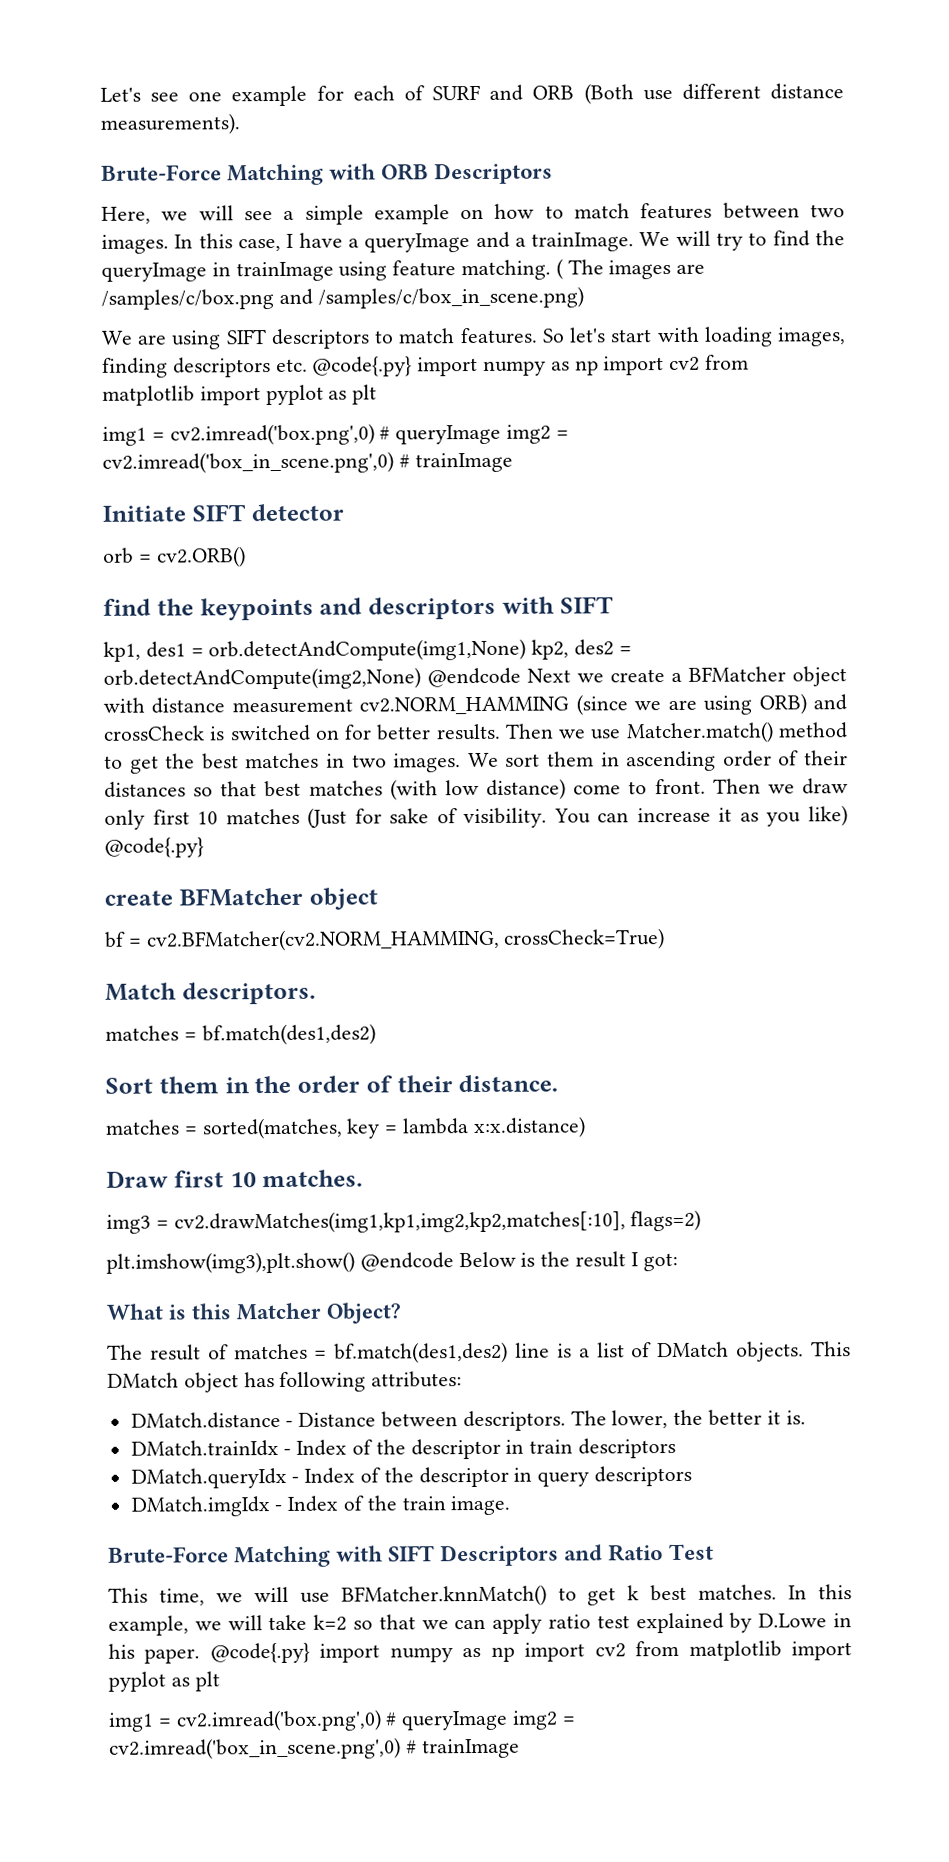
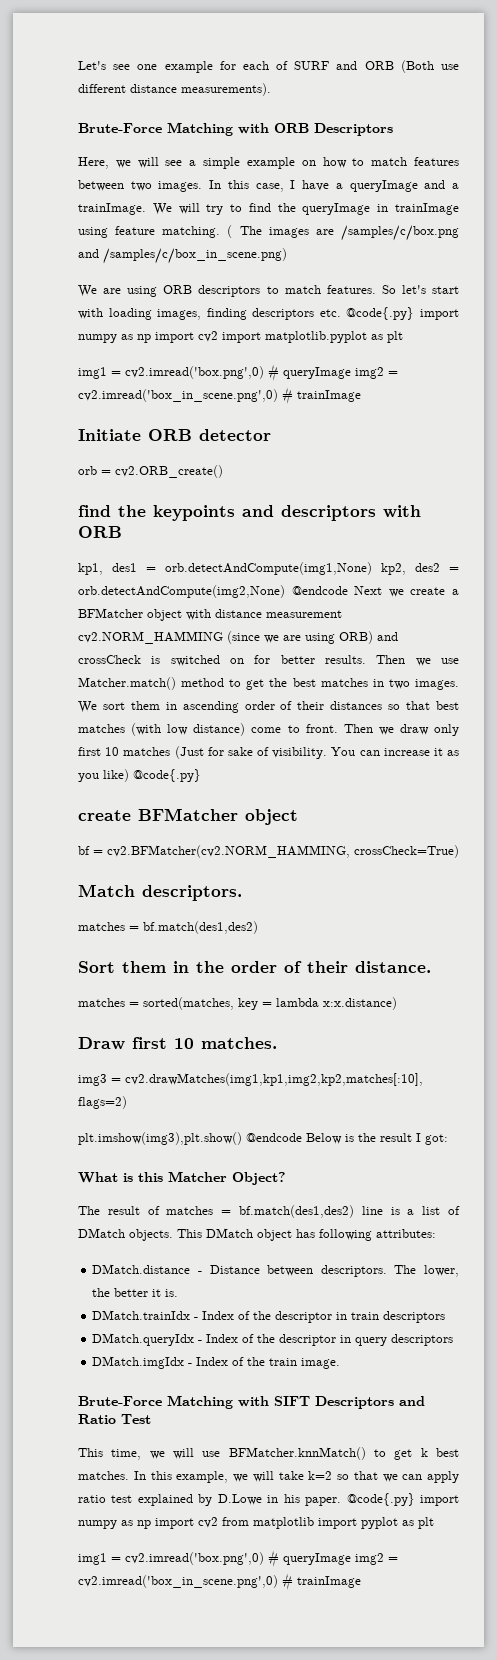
[225,329,267,345] SIFT -> [163,285,193,294] ORB
[705,354,750,370] [102,384,324,406] from matplotlib import pyplot -> [222,331,367,343] import matplotlib.pyplot
[191,504,246,522] SIFT -> [148,429,192,441] ORB
[156,546,246,568] cv2.ORB() -> [115,465,223,478] cv2.ORB_create()
[559,596,614,614] SIFT -> [78,526,122,538] ORB

